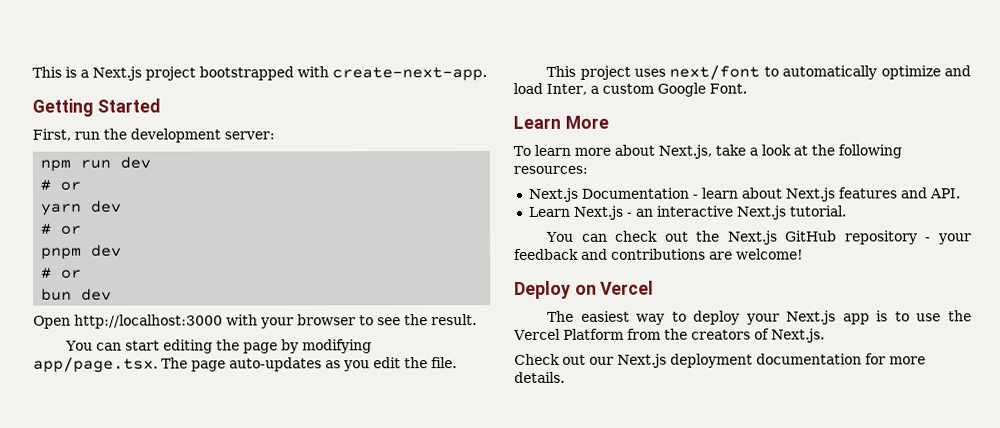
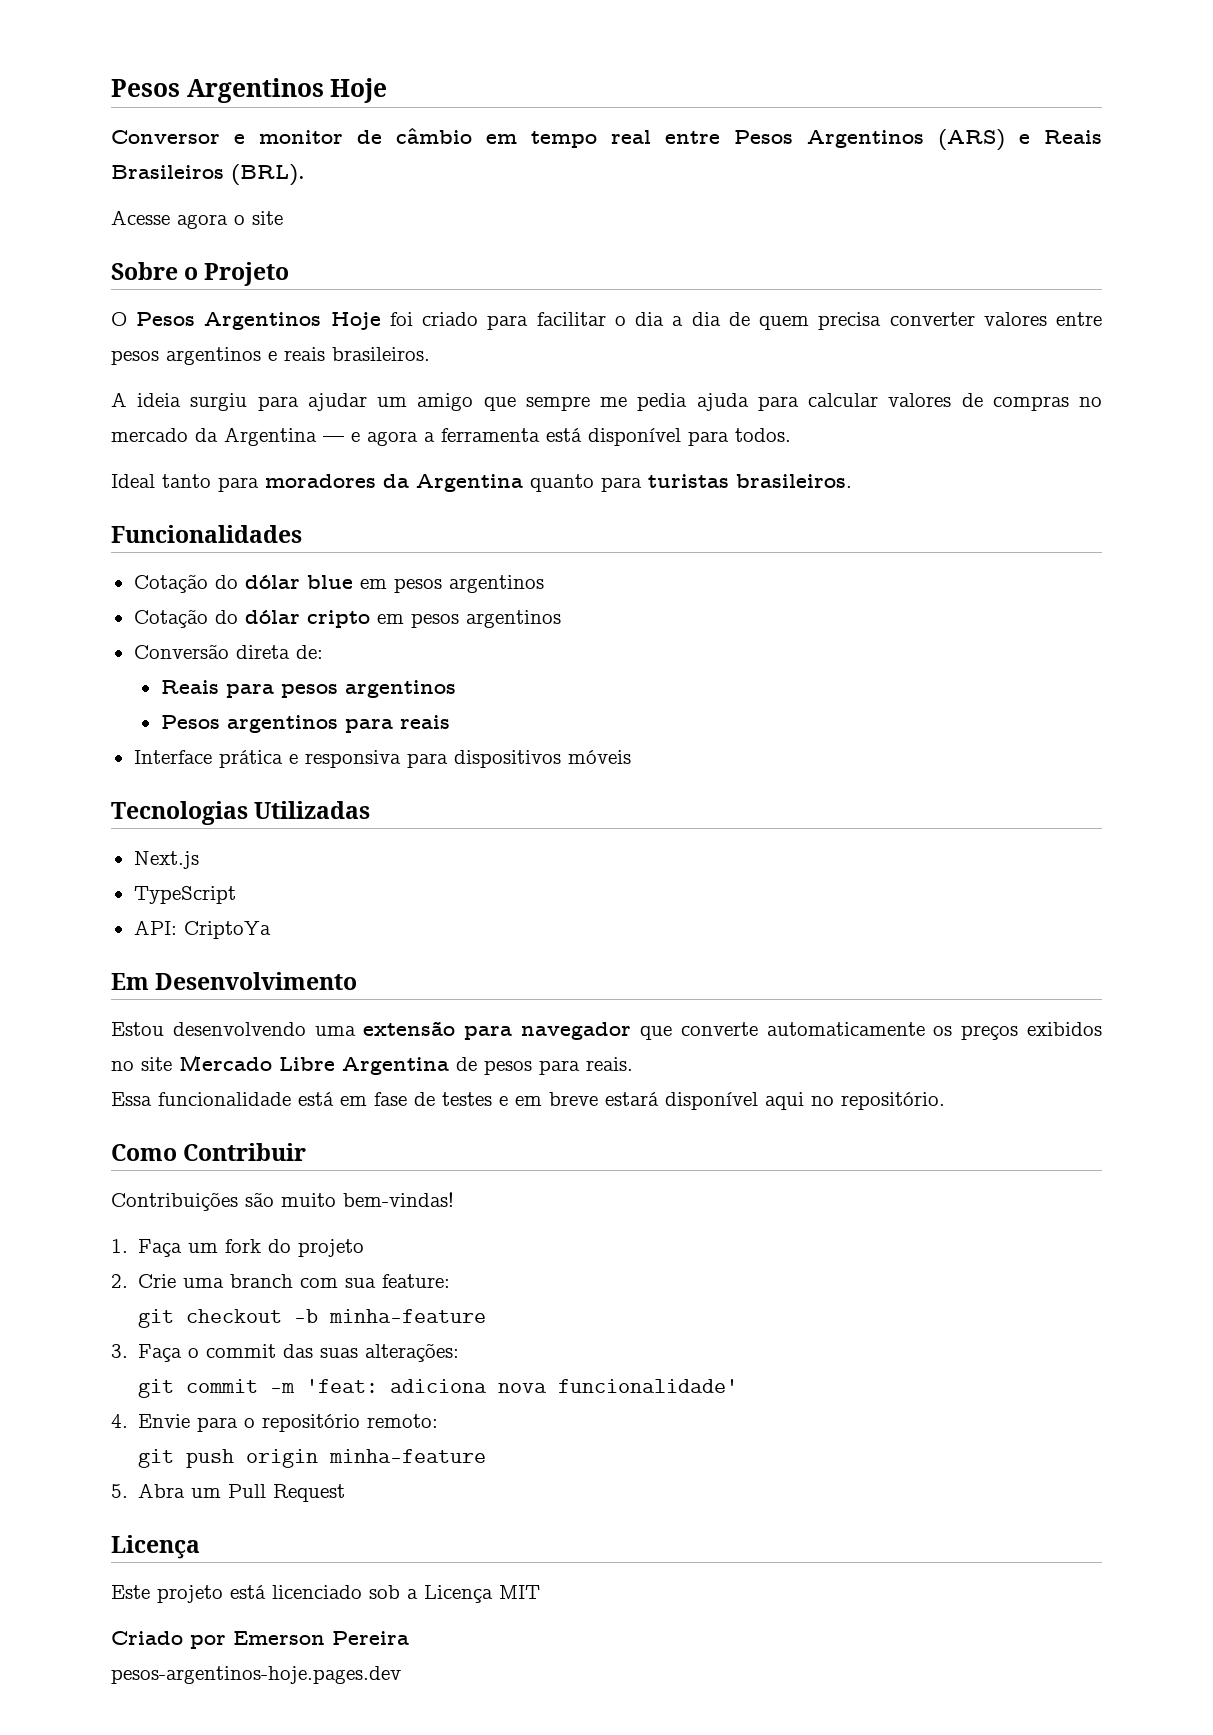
[32,66,487,82] [32,98,160,117] [32,128,275,143] [40,156,152,172] [40,179,82,191] [40,200,122,216] [41,223,83,235] [41,244,123,260] [41,267,83,279] [41,288,113,301] [33,314,477,329] [65,339,373,354] [33,356,457,373] [546,64,971,80] [513,82,747,97] [513,115,609,129] [513,144,902,159] [513,165,588,174] [527,187,960,202] [527,205,847,220] [546,230,972,245] [514,248,804,260] [514,280,655,299] [547,310,973,325] [513,328,825,343] [514,353,926,368] [514,371,565,383] This is a Next.js project bootstrapped with create-next-app. // Getting Started // First, run the development server: // npm run dev // # or // yarn dev // # or // pnpm dev // # or // bun dev // Open http://localhost:3000 with your browser to see the result. // You can start editing the page by modifying app/page.tsx. The page auto-updates as you edit the file. // This project uses next/font to automatically optimize and load Inter, a custom Google Font. // Learn More // To learn more about Next.js, take a look at the following resources: // Next.js Documentation - learn about Next.js features and API. // Learn Next.js - an interactive Next.js tutorial. // You can check out the Next.js GitHub repository - your feedback and contributions are welcome! // Deploy on Vercel // The easiest way to deploy your Next.js app is to use the Vercel Platform from the creators of Next.js. // Check out our Next.js deployment documentation for more details. -> [111,78,388,103] [111,128,1102,151] [111,164,305,186] [111,210,283,229] [111,262,290,286] [111,312,1103,330] [111,347,430,365] [111,392,1103,411] [111,427,791,446] [111,474,852,492] [111,525,302,543] [133,574,544,593] [133,609,561,628] [133,644,323,659] [160,680,456,698] [160,715,450,733] [133,750,631,768] [111,801,371,825] [133,851,199,869] [133,886,236,904] [133,920,271,939] [111,972,358,990] [111,1021,1103,1040] [111,1055,633,1075] [111,1092,945,1110] [111,1143,307,1161] [111,1192,454,1211] [111,1239,365,1257] [111,1274,451,1288] [138,1309,487,1328] [111,1343,460,1362] [138,1379,739,1398] [111,1414,439,1432] [138,1449,487,1468] [111,1483,346,1502] [111,1535,200,1559] [111,1585,540,1603] [111,1631,409,1649] [111,1666,401,1684] Pesos Argentinos Hoje // Conversor e monitor de câmbio em tempo real entre Pesos Argentinos (ARS) e Reais Brasileiros (BRL). // Acesse agora o site // Sobre o Projeto // O Pesos Argentinos Hoje foi criado para facilitar o dia a dia de quem precisa converter valores entre pesos argentinos e reais brasileiros. // A ideia surgiu para ajudar um amigo que sempre me pedia ajuda para calcular valores de compras no mercado da Argentina — e agora a ferramenta está disponível para todos. // Ideal tanto para moradores da Argentina quanto para turistas brasileiros. // Funcionalidades // Cotação do dólar blue em pesos argentinos // Cotação do dólar cripto em pesos argentinos // Conversão direta de: // Reais para pesos argentinos // Pesos argentinos para reais // Interface prática e responsiva para dispositivos móveis // Tecnologias Utilizadas // Next.js // TypeScript // API: CriptoYa // Em Desenvolvimento // Estou desenvolvendo uma extensão para navegador que converte automaticamente os preços exibidos no site Mercado Libre Argentina de pesos para reais. // Essa funcionalidade está em fase de testes e em breve estará disponível aqui no repositório. // Como Contribuir // Contribuições são muito bem-vindas! // 1. Faça um fork do projeto // 2. Crie uma branch com sua feature: // git checkout -b minha-feature // 3. Faça o commit das suas alterações: // git commit -m 'feat: adiciona nova funcionalidade' // 4. Envie para o repositório remoto: // git push origin minha-feature // 5. Abra um Pull Request // Licença // Este projeto está licenciado sob a Licença MIT // Criado por Emerson Pereira // pesos-argentinos-hoje.pages.dev

